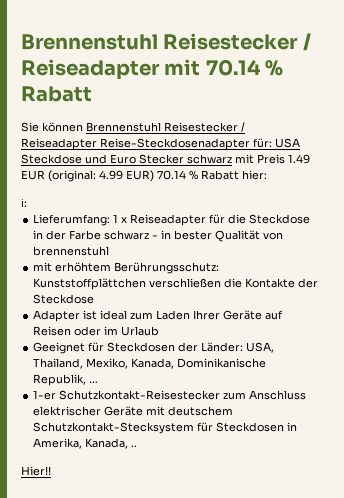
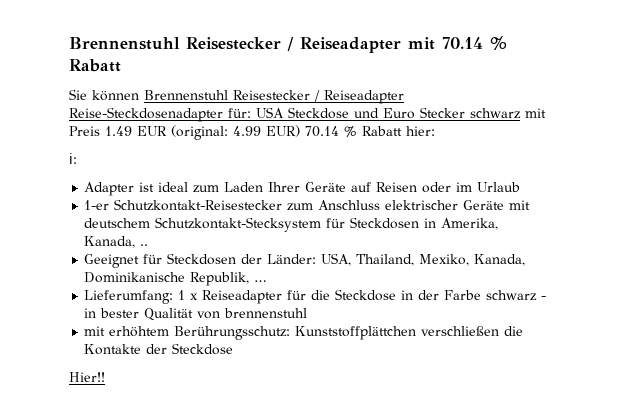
(27, 203) none -> [84,182,521,196] [84,199,531,211] [84,217,499,232] [84,236,149,248] [84,253,526,268] [84,272,267,286] // Adapter ist ideal zum Laden Ihrer Geräte auf Reisen oder im Urlaub // 1-er Schutzkontakt-Reisestecker zum Anschluss elektrischer Geräte mit deutschem Schutzkontakt-Stecksystem für Steckdosen in Amerika, Kanada, .. // Geeignet für Steckdosen der Länder: USA, Thailand, Mexiko, Kanada, Dominikanische Republik, …
[33,310,284,322] [33,326,160,336] [33,342,275,354] [33,358,267,369] [33,374,99,386] [33,390,307,400] [33,406,234,416] [33,422,298,434] [33,438,138,449] // Adapter ist ideal zum Laden Ihrer Geräte auf Reisen oder im Urlaub // Geeignet für Steckdosen der Länder: USA, Thailand, Mexiko, Kanada, Dominikanische Republik, … // 1-er Schutzkontakt-Reisestecker zum Anschluss elektrischer Geräte mit deutschem Schutzkontakt-Stecksystem für Steckdosen in Amerika, Kanada, .. -> (234, 349) none

